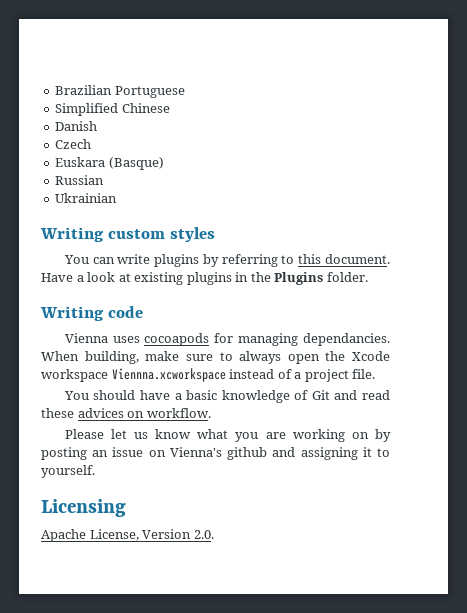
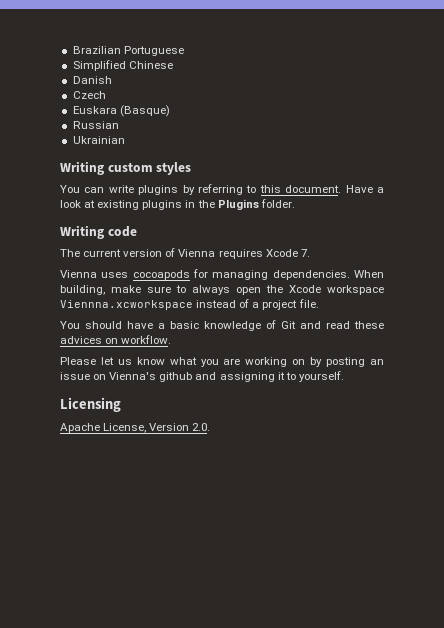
(144, 312) none -> [60,248,310,259] // The current version of Vienna requires Xcode 7.
[303,333,390,346] dependancies. -> [272,270,350,280] dependencies.

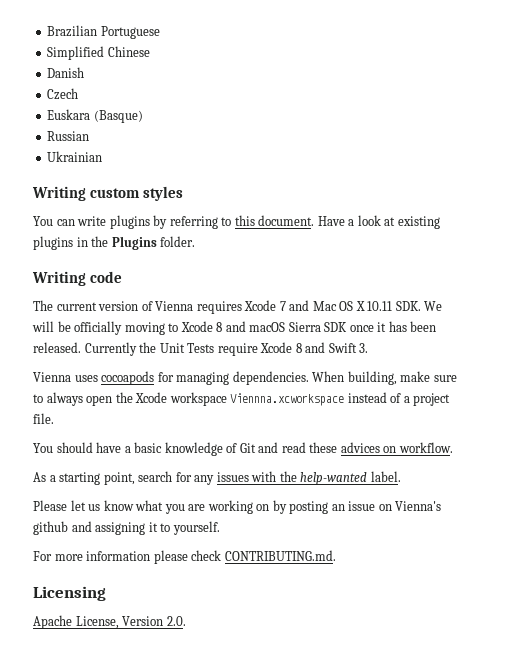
[300,249,310,257] 7. -> [279,300,443,311] [32,321,437,335] [33,342,369,356] 7 and Mac OS X 10.11 SDK. We will be officially moving to Xcode 8 and macOS Sierra SDK once it has been released. Currently the Unit Tests require Xcode 8 and Swift 3.
(172, 339) none -> [33,471,401,485] // As a starting point, search for any issues with the help-wanted label.
(344, 376) none -> [33,550,336,564] // For more information please check CONTRIBUTING.md.

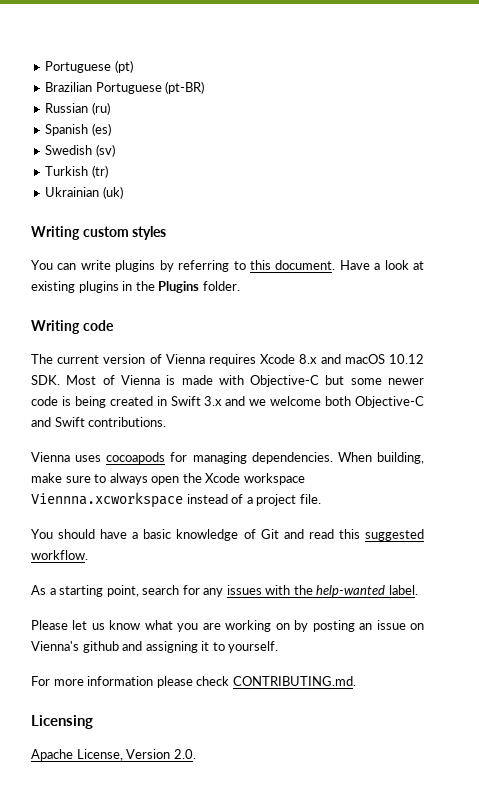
(47, 31) none -> [45,60,133,73] Portuguese (pt) //
[47,46,150,60] [47,67,85,78] [47,88,79,100] [47,109,143,123] [47,131,90,141] // Simplified Chinese // Danish // Czech // Euskara (Basque) // Russian -> [165,81,205,94] [45,102,110,115] [45,123,111,136] [45,144,115,157] [45,165,108,178] (pt-BR) // Russian (ru) // Spanish (es) // Swedish (sv) // Turkish (tr)
(103, 156) none -> [102,186,123,199] (uk)
[279,300,443,311] [32,321,437,335] [33,342,302,356] 7 and Mac OS X 10.11 SDK. We will be officially moving to Xcode 8 and macOS Sierra SDK once it has been released. Currently the Unit Tests require Xcode 8 -> [299,354,424,364] [31,375,425,387] [31,396,424,408] 8.x and macOS 10.12 SDK. Most of Vienna is made with Objective-C but some newer code is being created in Swift 3.x and we welcome both Objective-C
[359,343,369,353] 3. -> [88,417,167,427] contributions.
[309,442,397,453] these advices on -> [338,529,424,541] this suggested

